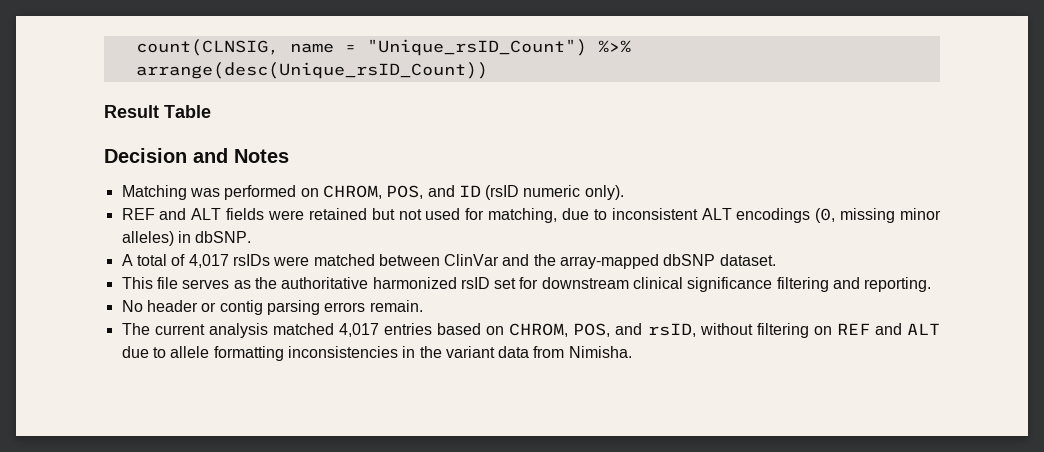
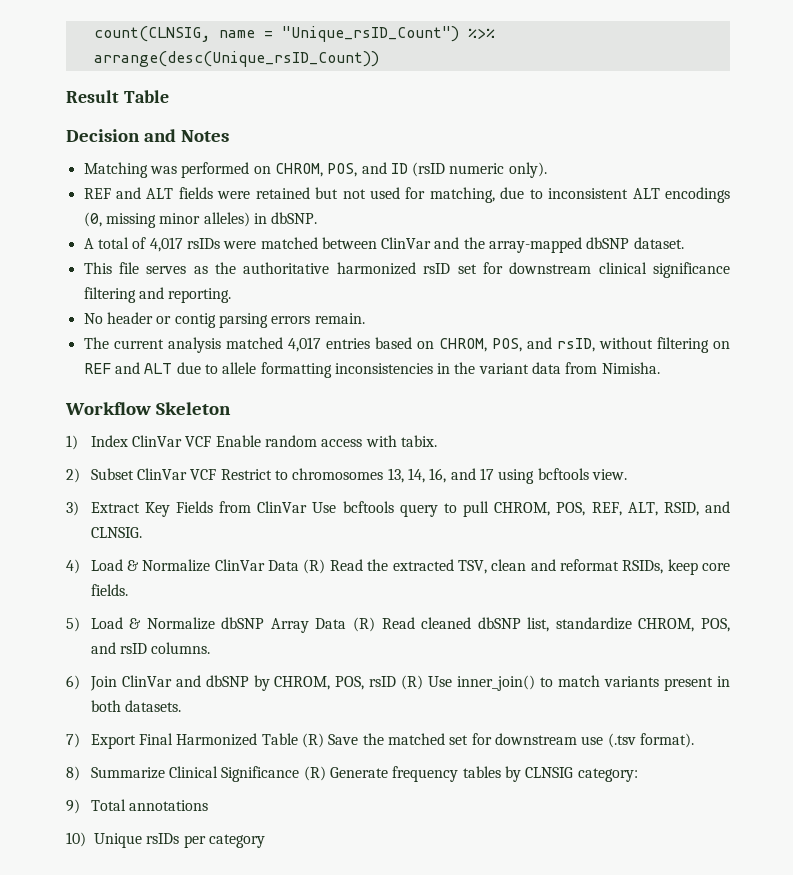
(632, 352) none -> [65,402,231,415] [66,435,437,450] [66,468,627,484] [66,501,731,517] [90,527,142,538] [66,559,730,575] [90,584,128,596] [66,617,731,633] [90,642,211,654] [66,675,730,691] [90,700,181,712] [66,733,694,749] [66,766,638,782] [66,799,208,814] [66,832,265,848] // Workflow Skeleton // 1) Index ClinVar VCF Enable random access with tabix. // 2) Subset ClinVar VCF Restrict to chromosomes 13, 14, 16, and 17 using bcftools view. // 3) Extract Key Fields from ClinVar Use bcftools query to pull CHROM, POS, REF, ALT, RSID, and CLNSIG. // 4) Load & Normalize ClinVar Data (R) Read the extracted TSV, clean and reformat RSIDs, keep core fields. // 5) Load & Normalize dbSNP Array Data (R) Read cleaned dbSNP list, standardize CHROM, POS, and rsID columns. // 6) Join ClinVar and dbSNP by CHROM, POS, rsID (R) Use inner_join() to match variants present in both datasets. // 7) Export Final Harmonized Table (R) Save the matched set for downstream use (.tsv format). // 8) Summarize Clinical Significance (R) Generate frequency tables by CLNSIG category: // 9) Total annotations // 10) Unique rsIDs per category

